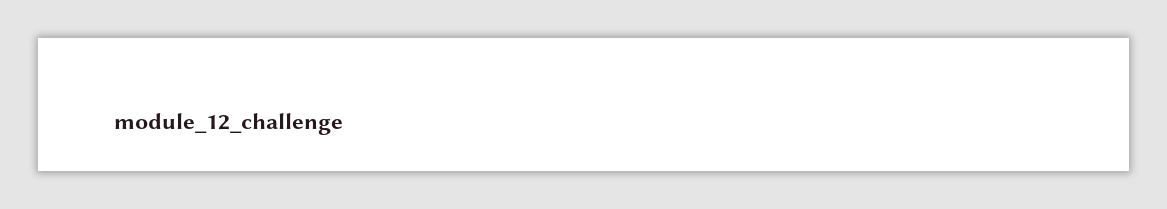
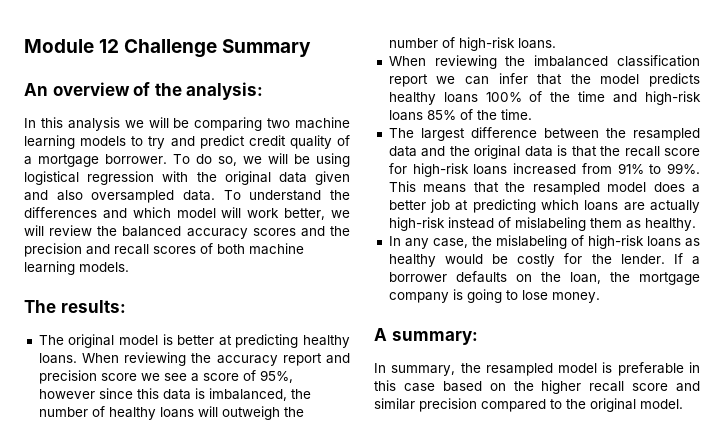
[114,113,343,135] module_12_challenge -> [24,39,312,58] [24,82,264,100] [24,117,350,131] [24,135,350,149] [24,153,350,167] [24,171,350,185] [24,190,350,203] [24,207,350,220] [24,225,350,239] [24,243,304,257] [24,261,129,275] [24,300,126,313] [38,334,350,348] [38,352,350,366] [38,370,293,384] [38,388,311,401] [38,406,304,420] [388,37,556,51] [388,55,700,69] [388,73,700,87] [388,91,701,105] [388,109,532,121] [388,127,700,141] [388,145,700,159] [388,163,700,177] [388,181,700,195] [388,199,700,213] [388,217,696,231] [388,235,700,249] [388,253,700,267] [388,271,700,285] [388,289,600,303] [374,328,478,345] [374,362,700,376] [374,380,700,394] [374,398,683,412] Module 12 Challenge Summary // An overview of the analysis: // In this analysis we will be comparing two machine learning models to try and predict credit quality of a mortgage borrower. To do so, we will be using logistical regression with the original data given and also oversampled data. To understand the differences and which model will work better, we will review the balanced accuracy scores and the precision and recall scores of both machine learning models. // The results: // The original model is better at predicting healthy loans. When reviewing the accuracy report and precision score we see a score of 95%, however since this data is imbalanced, the number of healthy loans will outweigh the number of high-risk loans. // When reviewing the imbalanced classification report we can infer that the model predicts healthy loans 100% of the time and high-risk loans 85% of the time. // The largest difference between the resampled data and the original data is that the recall score for high-risk loans increased from 91% to 99%. This means that the resampled model does a better job at predicting which loans are actually high-risk instead of mislabeling them as healthy. // In any case, the mislabeling of high-risk loans as healthy would be costly for the lender. If a borrower defaults on the loan, the mortgage company is going to lose money. // A summary: // In summary, the resampled model is preferable in this case based on the higher recall score and similar precision compared to the original model.

